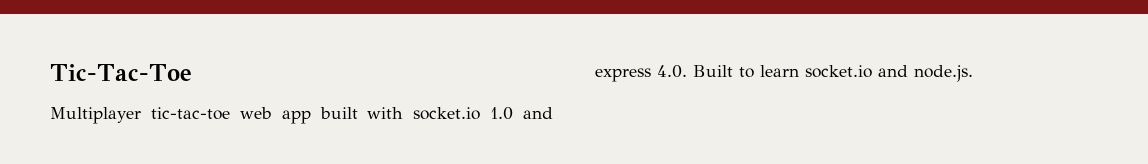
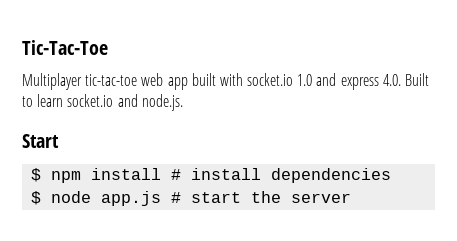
(973, 73) none -> [22,134,59,148] [31,168,392,183] [31,191,352,206] // Start // $ npm install # install dependencies // $ node app.js # start the server

